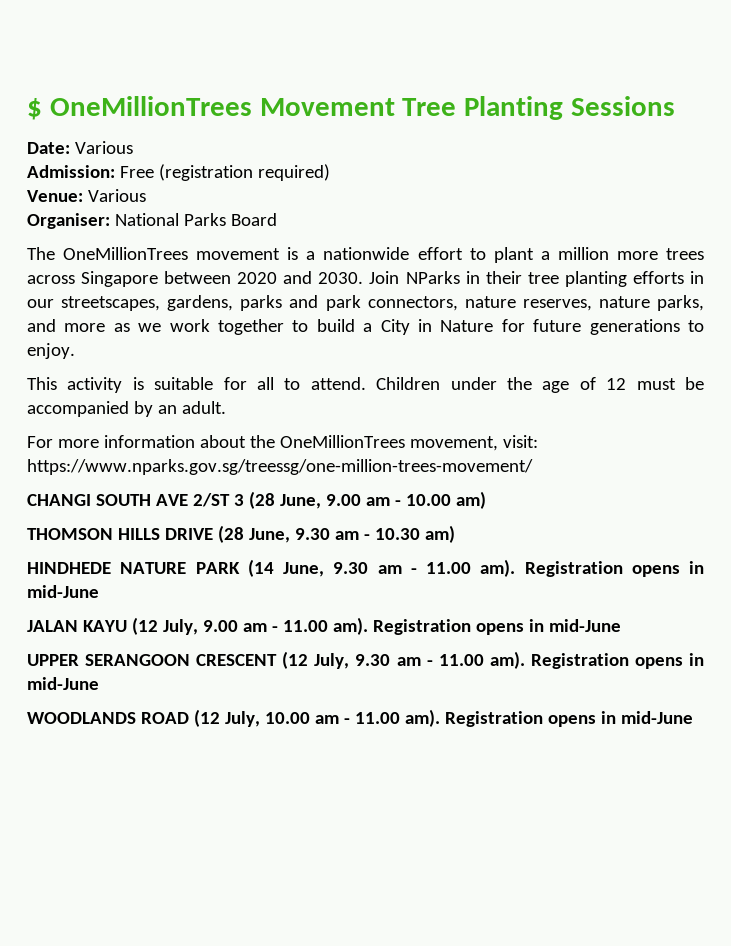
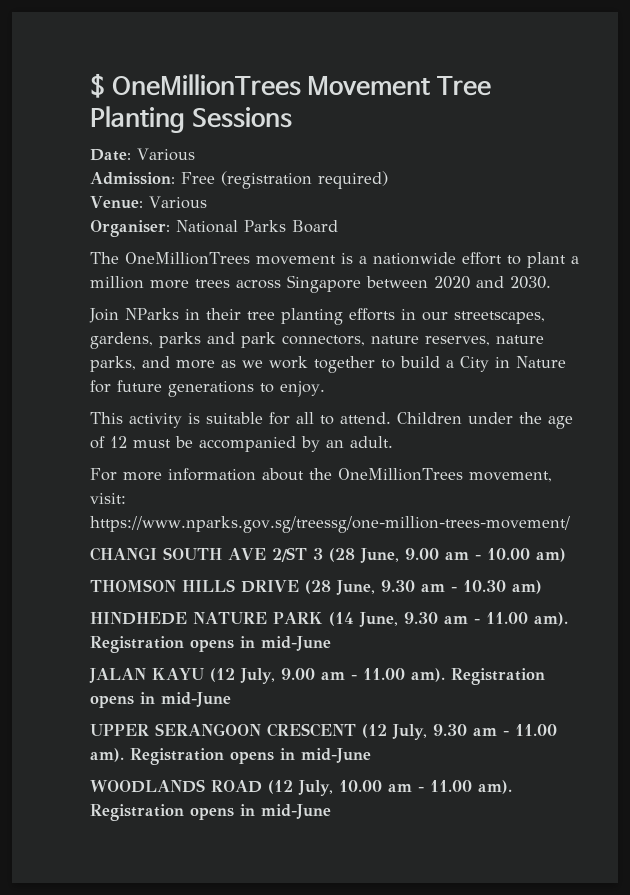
(364, 278) none -> (551, 282) //

